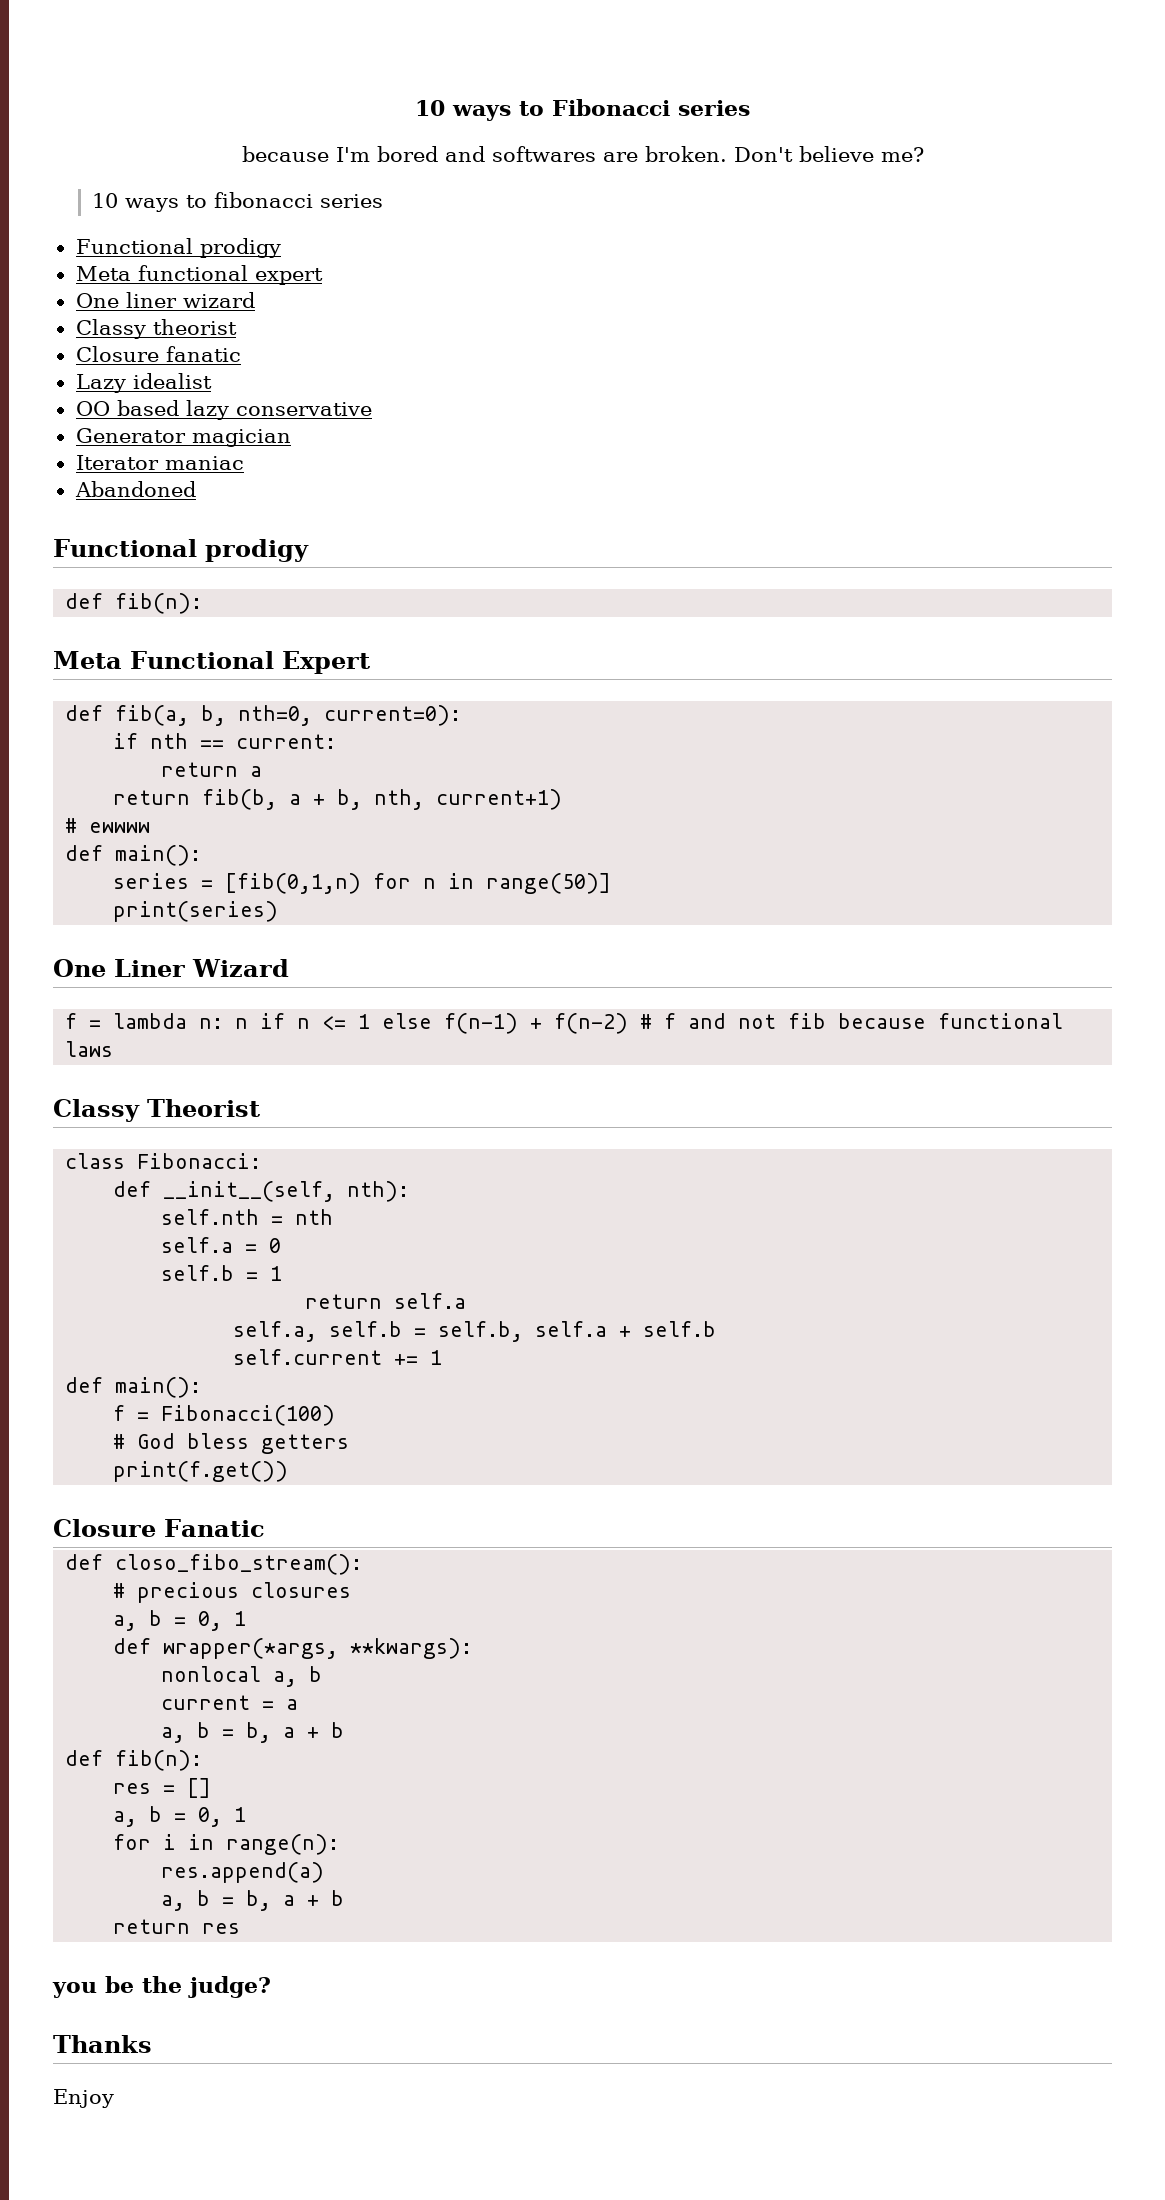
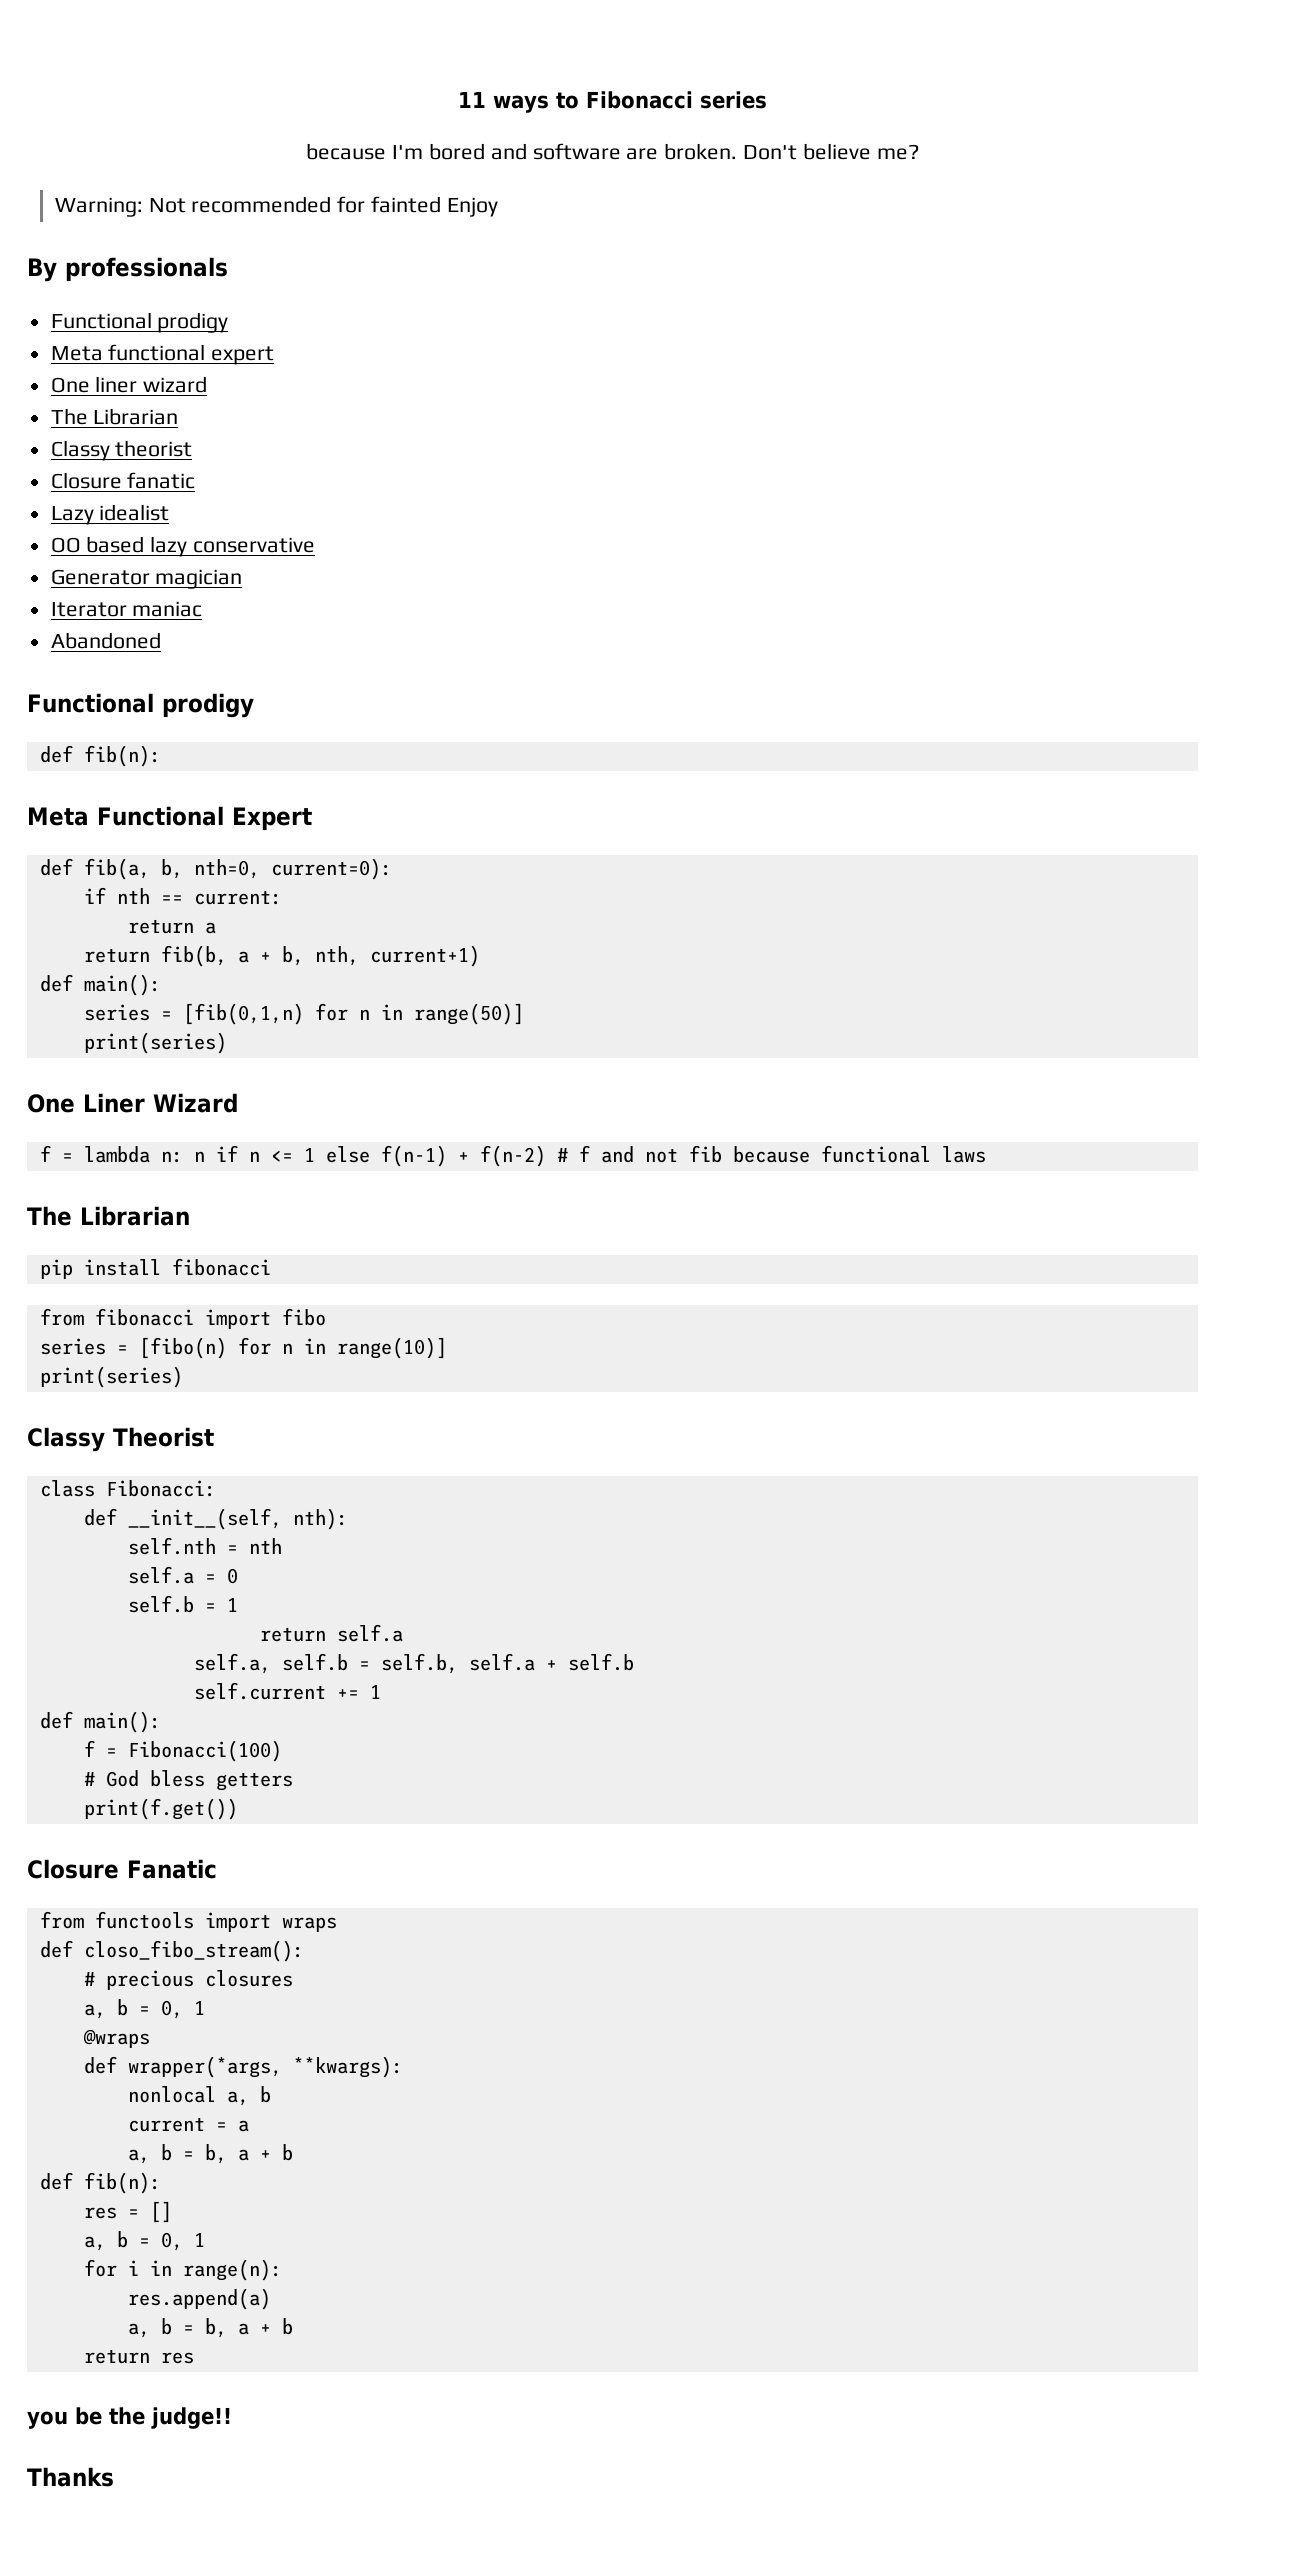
[415,100,445,116] 10 -> [458,91,487,108] 11
[491,146,596,162] softwares -> [532,143,621,160] software
[92,192,384,212] 10 ways to fibonacci series -> [54,196,498,217] [27,257,228,282] Warning: Not recommended for fainted Enjoy // By professionals
(255, 300) none -> [50,408,179,425] // The Librarian
[65,818,151,833] // # ewwww -> (480, 956) none
(114, 1049) none -> [27,1206,190,1226] [39,1258,271,1279] [39,1308,326,1329] [39,1337,447,1359] [39,1366,183,1388] // The Librarian // pip install fibonacci // from fibonacci import fibo // series = [fibo(n) for n in range(10)] // print(series)
(265, 1528) none -> [39,1911,337,1932] // from functools import wraps
(247, 1618) none -> [82,2029,150,2048] // @wraps
[188,1976,271,1998] judge? -> [151,2407,232,2429] judge!!
[53,2089,114,2108] // Enjoy -> (114, 2477) none

